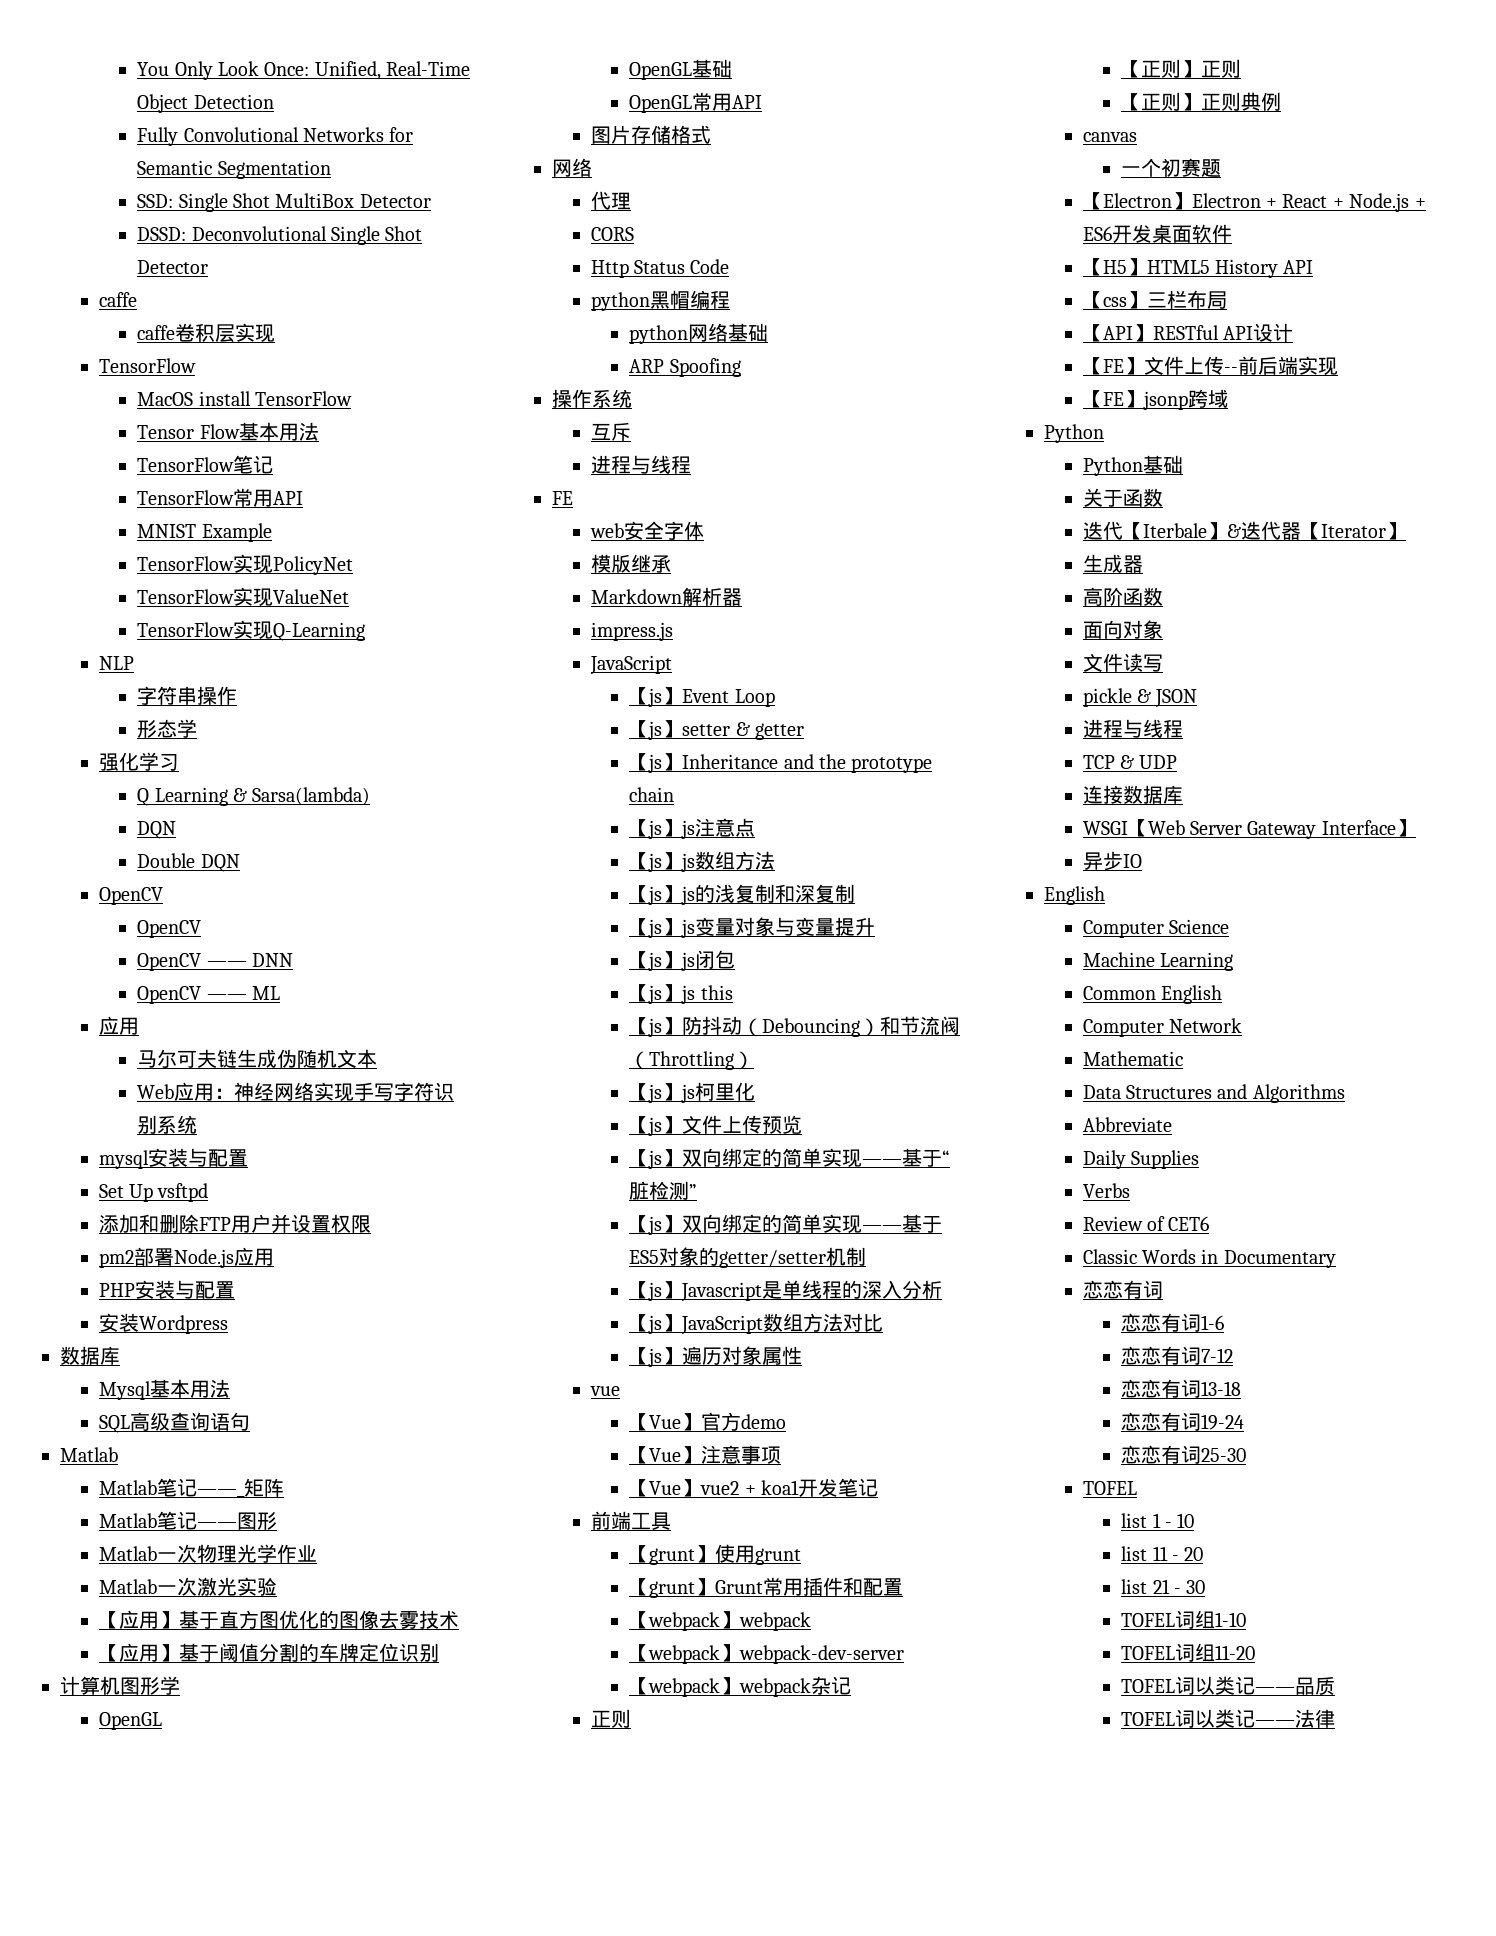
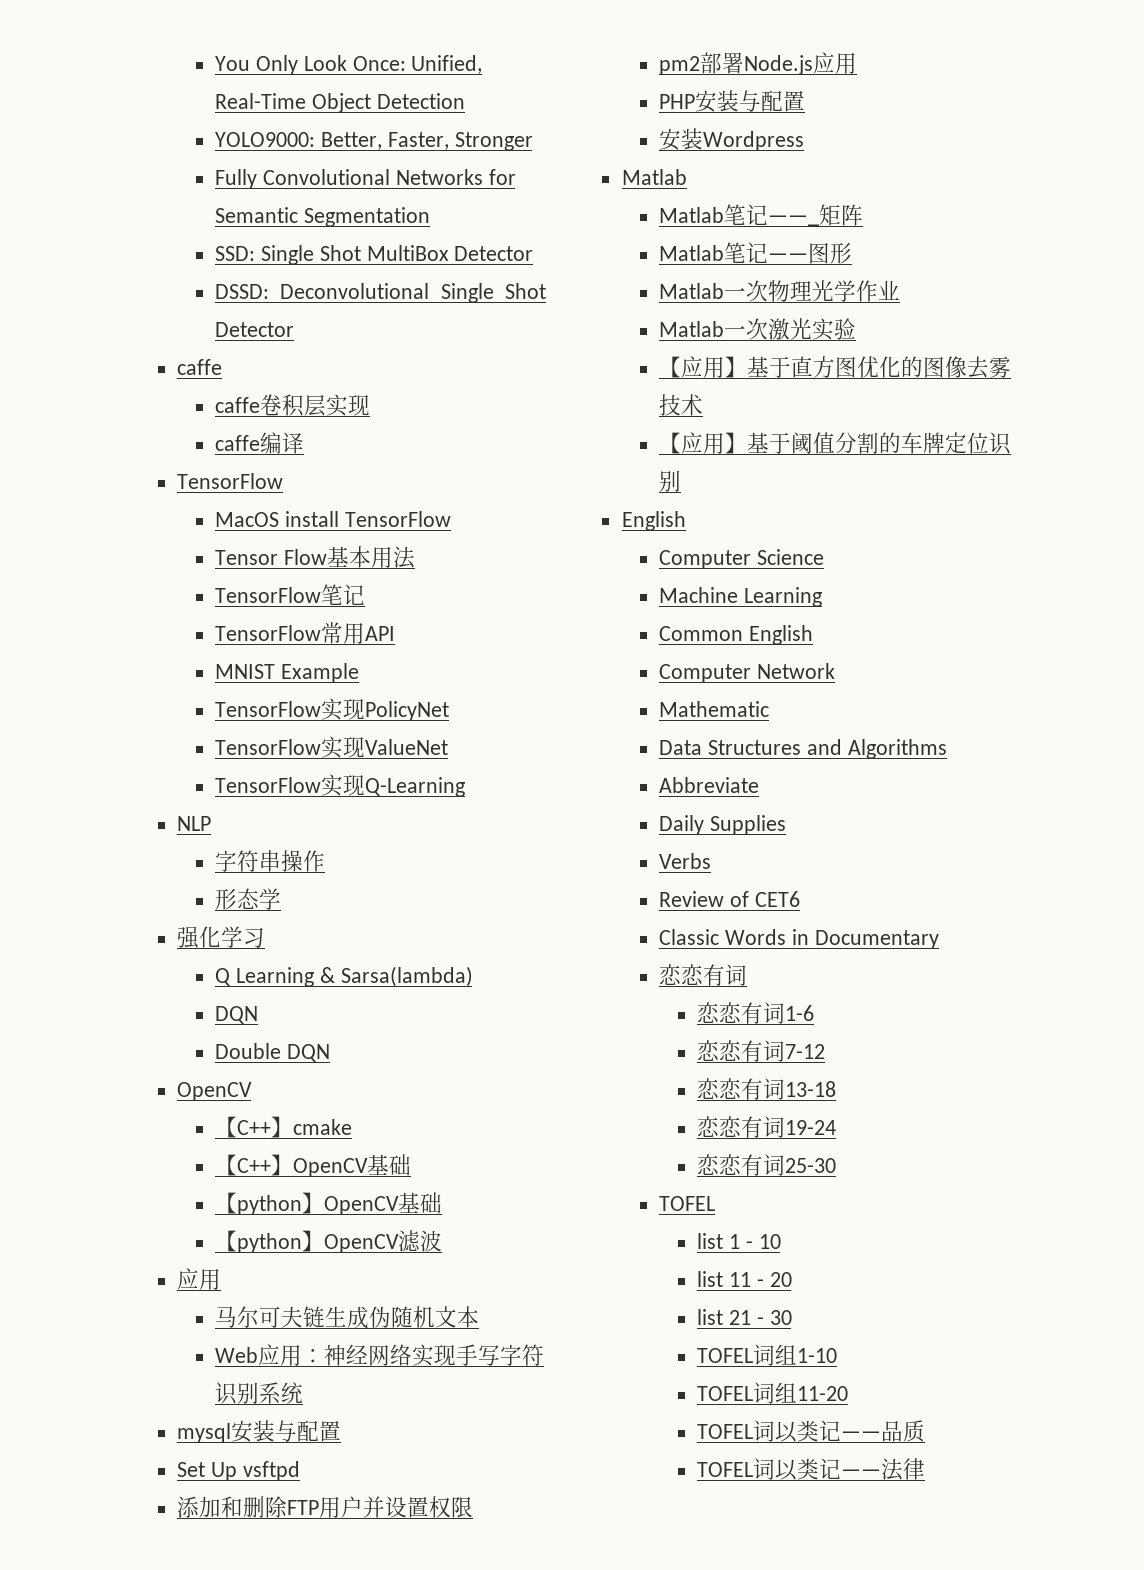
(274, 101) none -> [215,132,533,151] // YOLO9000: Better, Faster, Stronger
(276, 333) none -> [215,432,305,454] // caffe编译
[137,920,202,938] [137,953,293,971] [137,986,280,1004] OpenCV // OpenCV —— DNN // OpenCV —— ML -> [215,1116,353,1138] [215,1154,412,1177] [215,1192,443,1215] [215,1230,443,1253] 【C++】cmake // 【C++】OpenCV基础 // 【python】OpenCV基础 // 【python】OpenCV滤波
[60,1346,120,1365] [98,1379,230,1400] [98,1412,250,1433] // 数据库 // Mysql基本用法 // SQL高级查询语句 -> (805, 141) none
[60,1676,180,1695] [98,1712,162,1730] [629,59,733,80] [629,92,763,113] [590,125,711,144] [552,158,592,177] [590,191,631,210] [590,227,634,241] [590,259,730,278] [590,290,730,311] [629,323,769,344] [629,358,741,377] [552,389,632,408] [590,422,631,441] [590,455,691,474] [552,491,573,505] [589,521,704,540] [590,554,671,573] [590,587,742,606] [590,622,673,641] [589,655,672,675] [629,687,775,707] [629,720,804,740] [629,753,933,773] [629,787,675,802] [629,818,756,839] [629,851,776,872] [629,884,856,905] [629,917,876,938] [629,950,736,971] [629,984,733,1004] [629,1016,961,1037] [629,1051,755,1070] [629,1082,756,1103] [629,1115,803,1136] [629,1148,951,1169] [629,1181,698,1200] [629,1214,943,1235] [629,1247,867,1268] [629,1280,943,1302] [629,1313,884,1335] [629,1346,803,1367] [589,1386,620,1396] [629,1412,787,1431] [629,1445,782,1464] [629,1478,878,1497] [590,1511,671,1530] [629,1544,802,1565] [629,1577,904,1598] [629,1611,812,1631] [629,1644,905,1664] [629,1676,852,1697] [590,1709,631,1728] [1121,59,1242,78] [1121,92,1282,111] [1082,132,1137,142] [1121,158,1222,177] [1082,192,1426,212] [1082,224,1232,243] [1082,258,1314,278] [1082,290,1227,309] [1082,323,1293,342] [1082,356,1338,376] [1082,389,1228,410] [1044,424,1104,443] [1082,455,1183,476] [1082,488,1163,507] [1082,521,1406,540] [1082,554,1143,573] [1082,587,1163,606] [1082,620,1163,639] [1082,653,1163,672] [1082,688,1198,708] [1082,719,1183,738] [1082,755,1178,769] [1082,785,1183,804] [1082,819,1416,839] [1082,851,1142,871] // 计算机图形学 // OpenGL // OpenGL基础 // OpenGL常用API // 图片存储格式 // 网络 // 代理 // CORS // Http Status Code // python黑帽编程 // python网络基础 // ARP Spoofing // 操作系统 // 互斥 // 进程与线程 // FE // web安全字体 // 模版继承 // Markdown解析器 // impress.js // JavaScript // 【js】Event Loop // 【js】setter & getter // 【js】Inheritance and the prototype chain // 【js】js注意点 // 【js】js数组方法 // 【js】js的浅复制和深复制 // 【js】js变量对象与变量提升 // 【js】js闭包 // 【js】js this // 【js】防抖动（Debouncing）和节流阀（Throttling） // 【js】js柯里化 // 【js】文件上传预览 // 【js】双向绑定的简单实现——基于“脏检测” // 【js】双向绑定的简单实现——基于ES5对象的getter/setter机制 // 【js】Javascript是单线程的深入分析 // 【js】JavaScript数组方法对比 // 【js】遍历对象属性 // vue // 【Vue】官方demo // 【Vue】注意事项 // 【Vue】vue2 + koa1开发笔记 // 前端工具 // 【grunt】使用grunt // 【grunt】Grunt常用插件和配置 // 【webpack】webpack // 【webpack】webpack-dev-server // 【webpack】webpack杂记 // 正则 // 【正则】正则 // 【正则】正则典例 // canvas // 一个初赛题 // 【Electron】Electron + React + Node.js + ES6开发桌面软件 // 【H5】HTML5 History API // 【css】三栏布局 // 【API】RESTful API设计 // 【FE】文件上传--前后端实现 // 【FE】jsonp跨域 // Python // Python基础 // 关于函数 // 迭代【Iterbale】&迭代器【Iterator】 // 生成器 // 高阶函数 // 面向对象 // 文件读写 // pickle & JSON // 进程与线程 // TCP & UDP // 连接数据库 // WSGI【Web Server Gateway Interface】 // 异步IO -> (682, 481) none

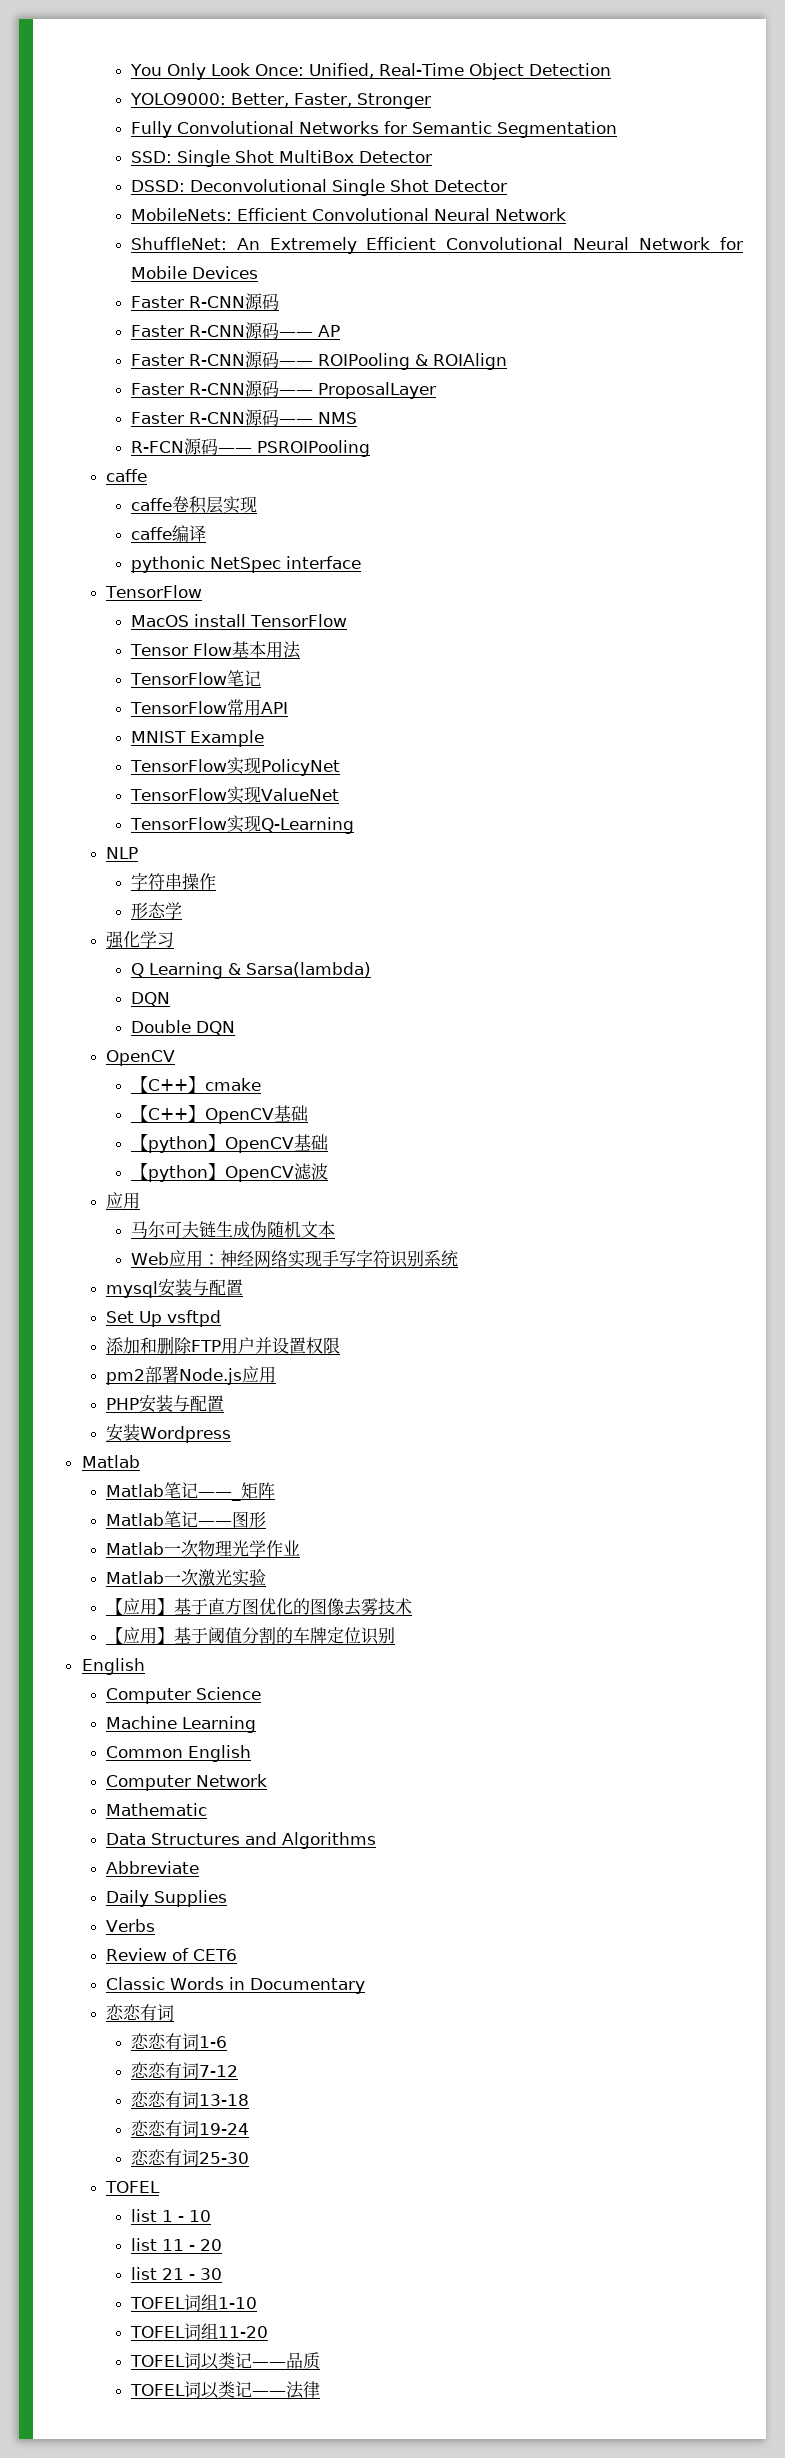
(295, 329) none -> [130,208,566,221] [130,237,743,254] [130,266,258,279] [130,293,279,310] [130,322,340,339] [130,351,507,370] [130,380,436,399] [130,409,357,426] [130,438,370,457] // MobileNets: Efficient Convolutional Neural Network // ShuffleNet: An Extremely Efficient Convolutional Neural Network for Mobile Devices // Faster R-CNN源码 // Faster R-CNN源码—— AP // Faster R-CNN源码—— ROIPooling & ROIAlign // Faster R-CNN源码—— ProposalLayer // Faster R-CNN源码—— NMS // R-FCN源码—— PSROIPooling
(305, 443) none -> [130,556,361,573] // pythonic NetSpec interface

